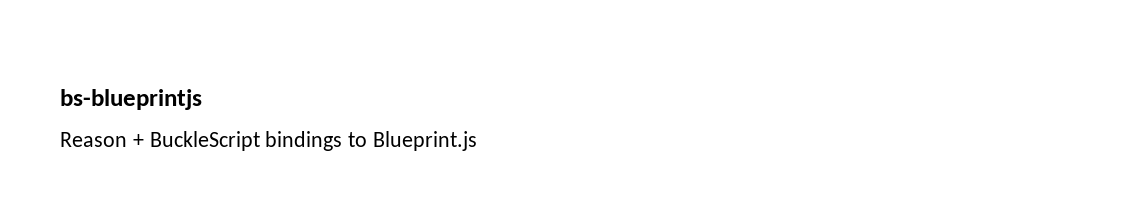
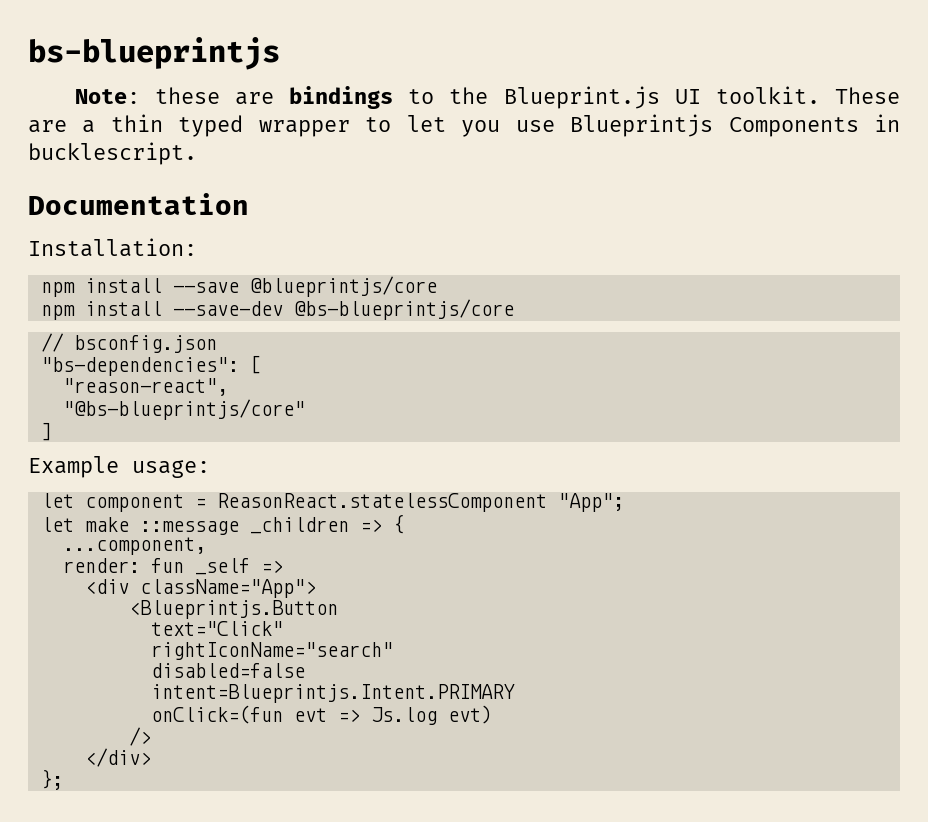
[60,131,478,151] Reason + BuckleScript bindings to Blueprint.js -> [74,86,900,109] [28,114,901,137] [28,142,197,165] [28,193,249,215] [28,238,197,257] [40,276,437,297] [40,299,514,320] [40,333,217,353] [40,355,261,376] [62,378,228,396] [62,399,305,420] [40,422,52,441] [28,456,210,478] [40,493,624,512] [40,514,404,535] [62,537,206,555] [62,558,283,575] [84,579,316,598] [128,600,338,619] [150,621,283,636] [150,642,393,660] [150,663,305,678] [150,684,515,703] [150,705,492,725] [128,727,151,746] [84,748,151,767] [40,769,63,790] Note: these are bindings to the Blueprint.js UI toolkit. These are a thin typed wrapper to let you use Blueprintjs Components in bucklescript. // Documentation // Installation: // npm install --save @blueprintjs/core // npm install --save-dev @bs-blueprintjs/core // // bsconfig.json // "bs-dependencies": [ // "reason-react", // "@bs-blueprintjs/core" // ] // Example usage: // let component = ReasonReact.statelessComponent "App"; // let make ::message _children => { // ...component, // render: fun _self => // <div className="App"> // <Blueprintjs.Button // text="Click" // rightIconName="search" // disabled=false // intent=Blueprintjs.Intent.PRIMARY // onClick=(fun evt => Js.log evt) // /> // </div> // };

